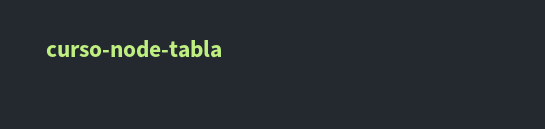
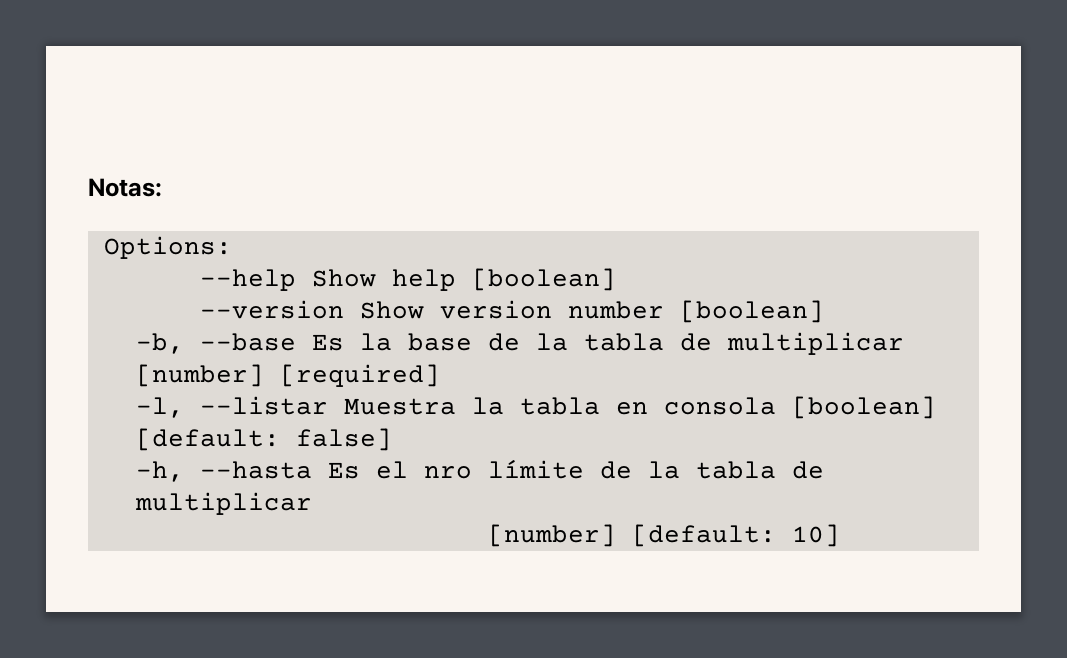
[46,40,222,58] curso-node-tabla -> [88,178,162,197] [103,236,232,259] [199,268,616,291] [199,300,824,323] [135,332,904,355] [135,364,440,387] [135,396,936,419] [135,428,392,451] [135,459,824,482] [134,492,312,515] [487,524,840,547] Notas: // Options: // --help Show help [boolean] // --version Show version number [boolean] // -b, --base Es la base de la tabla de multiplicar [number] [required] // -l, --listar Muestra la tabla en consola [boolean] [default: false] // -h, --hasta Es el nro límite de la tabla de multiplicar // [number] [default: 10]

